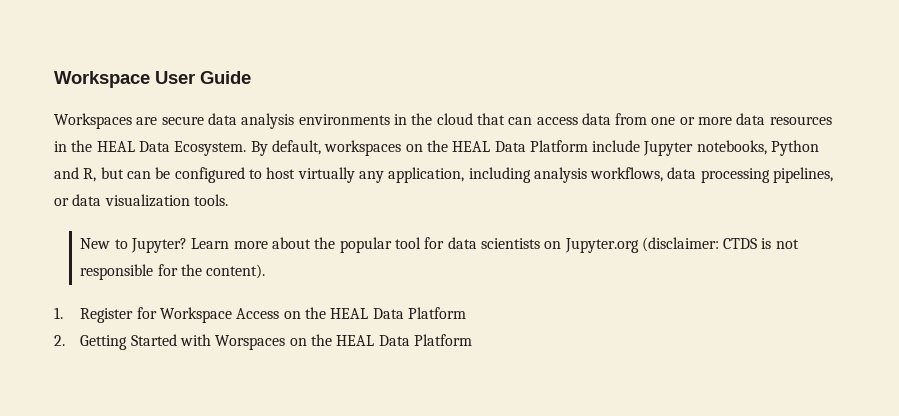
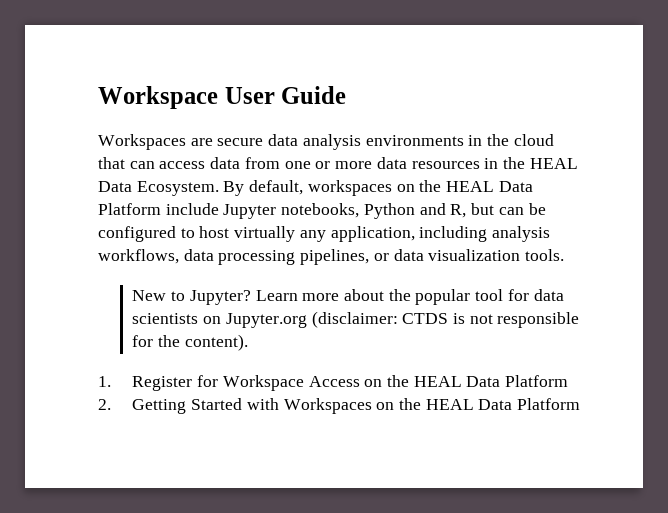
[215,335,286,350] Worspaces -> [283,398,372,414] Workspaces

